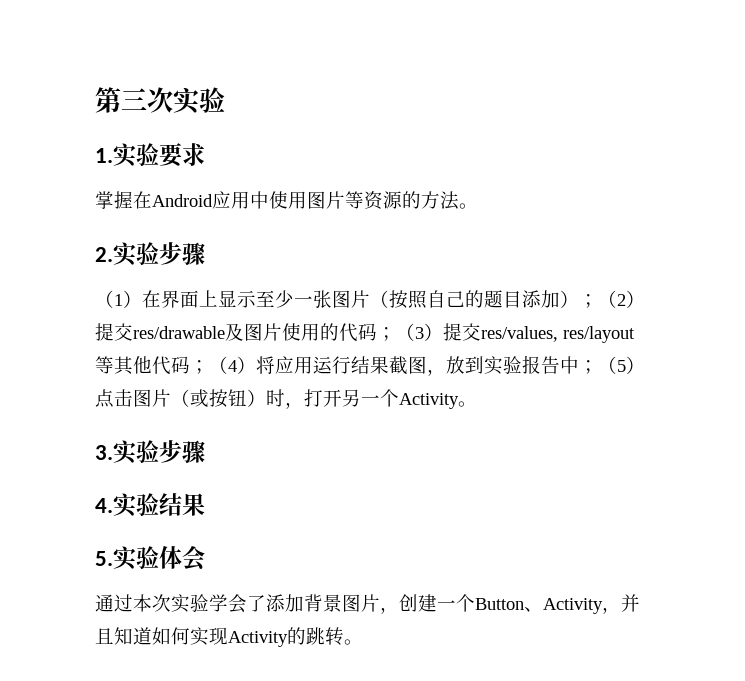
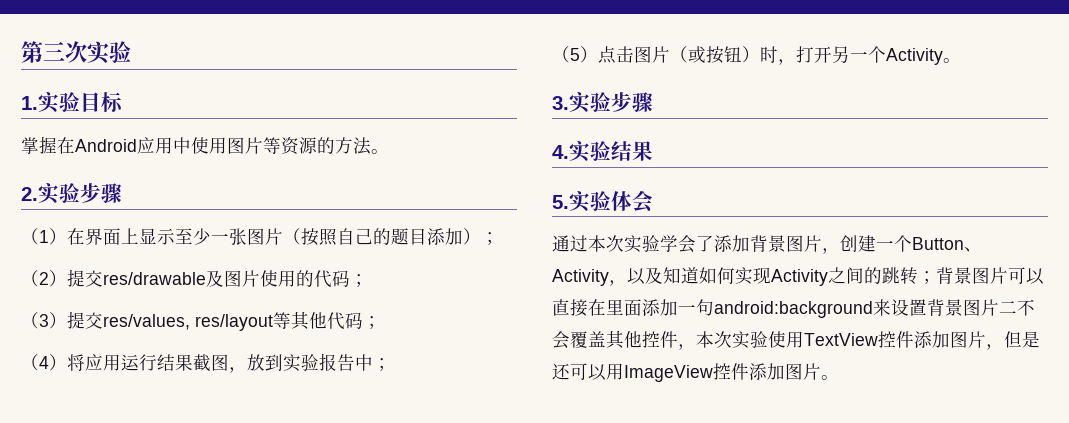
[159,143,205,167] 要求 -> [80,92,123,113] 目标
(598, 301) none -> (499, 238) //
(396, 334) none -> (368, 280) //
(209, 367) none -> (381, 322) //
(598, 367) none -> (391, 364) //
[621,594,640,612] [95,628,114,644] 并且 -> [627,267,663,285] 以及
[287,627,344,646] 的跳转 -> [828,267,1044,285] [552,299,1035,318] [552,330,1040,350] [552,363,821,382] 之间的跳转；背景图片可以直接在里面添加一句android:background来设置背景图片二不会覆盖其他控件，本次实验使用TextView控件添加图片，但是还可以用ImageView控件添加图片

